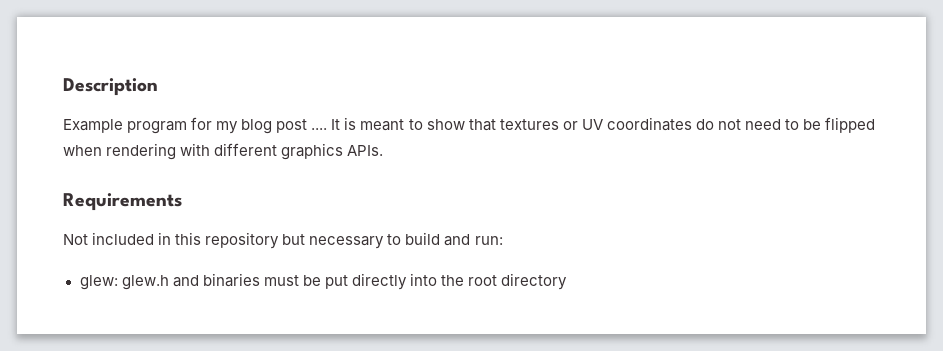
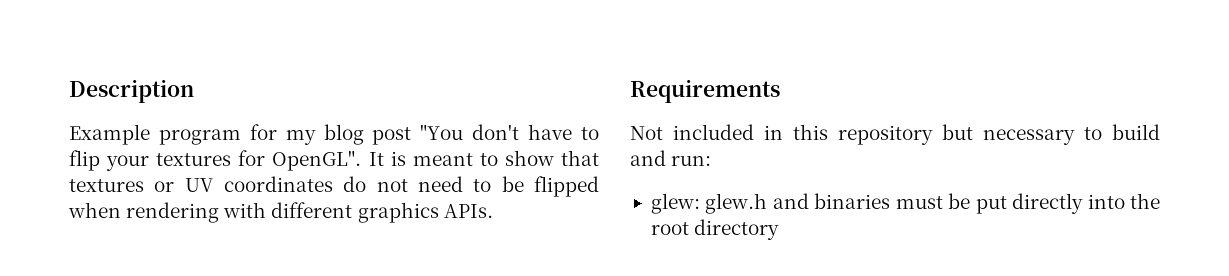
[311,128,328,130] .... -> [420,124,600,140] [69,150,362,171] "You don't have to flip your textures for OpenGL".

